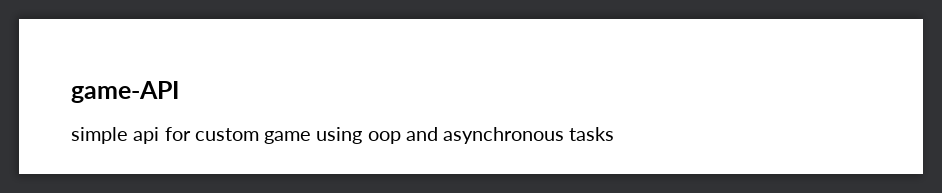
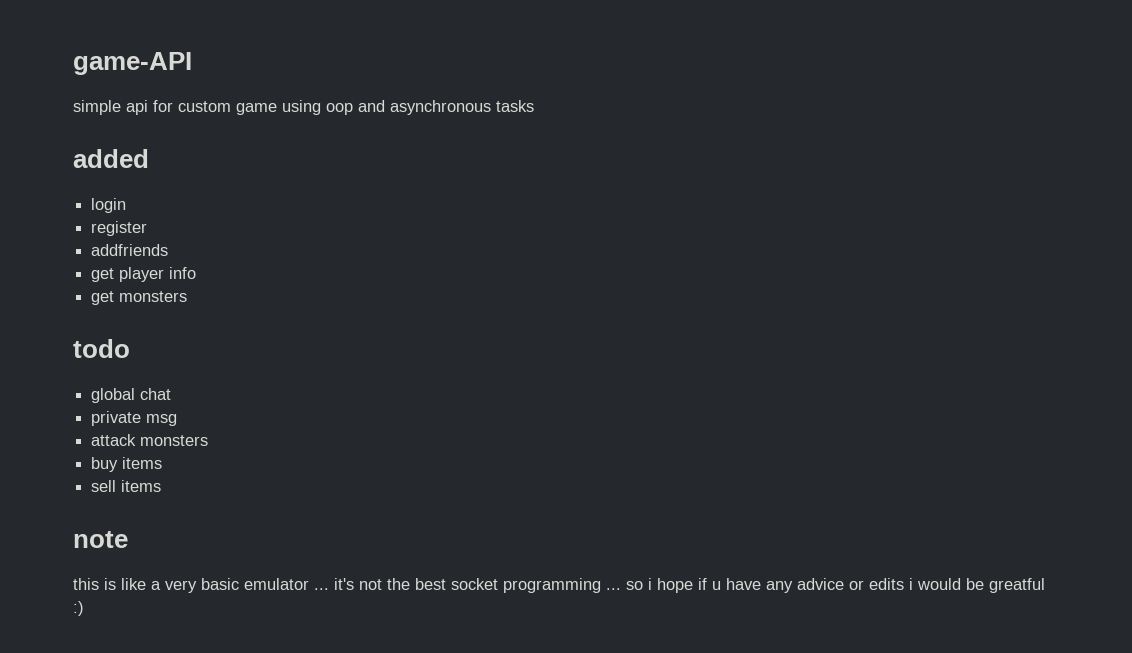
(615, 134) none -> [73,149,149,168] [91,198,127,213] [91,221,148,236] [91,244,169,256] [91,267,197,282] [91,291,188,305] [73,339,130,358] [91,388,172,403] [91,411,178,426] [91,434,209,446] [91,457,163,472] [91,480,162,492] [73,531,128,548] [73,578,1045,593] [73,601,84,616] // added // login // register // addfriends // get player info // get monsters // todo // global chat // private msg // attack monsters // buy items // sell items // note // this is like a very basic emulator ... it's not the best socket programming ... so i hope if u have any advice or edits i would be greatful :)

